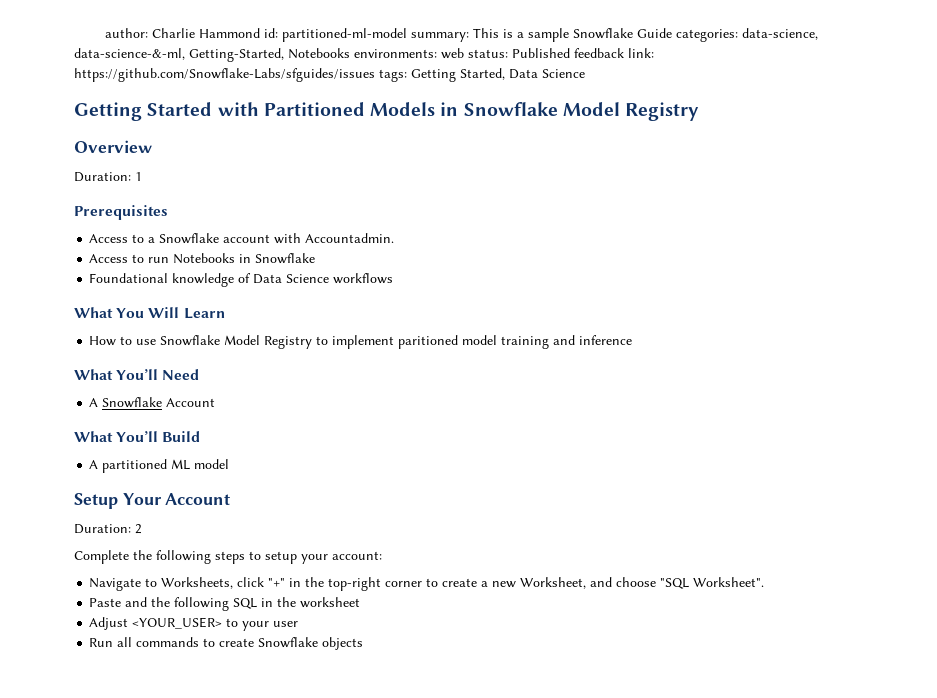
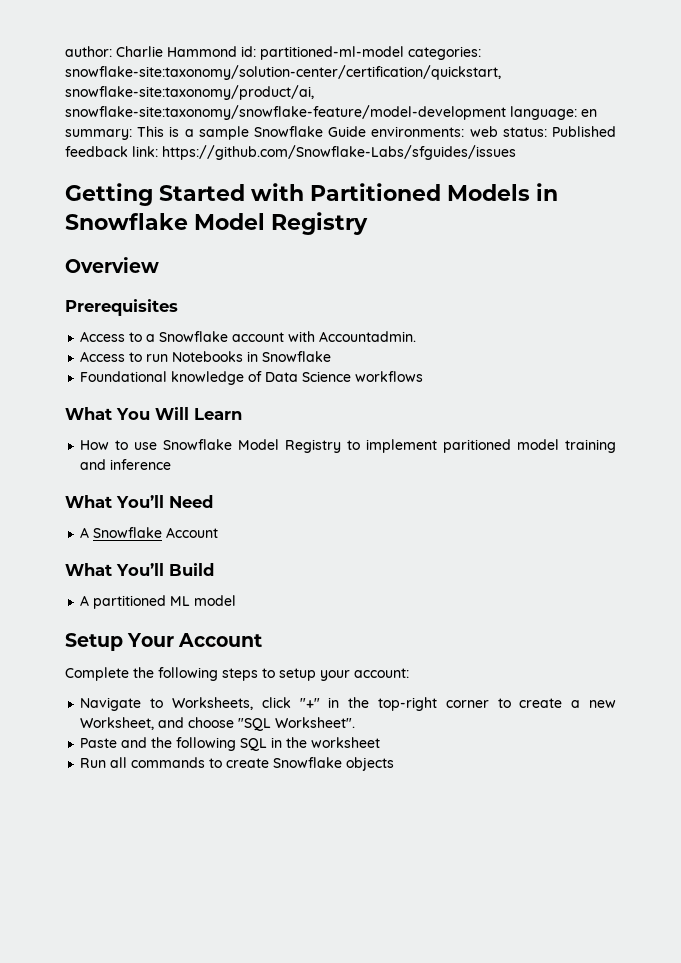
(407, 35) none -> [408,46,481,60] [65,65,501,80] [65,85,314,100] [65,105,597,120] categories: snowflake-site:taxonomy/solution-center/certification/quickstart, snowflake-site:taxonomy/product/ai, snowflake-site:taxonomy/snowflake-feature/model-development language: en
[675,28,818,42] [74,48,350,62] categories: data-science, data-science-&-ml, Getting-Started, Notebooks -> (367, 131) none
[379,68,585,82] tags: Getting Started, Data Science -> (516, 152) none
[74,172,142,182] // Duration: 1 -> (159, 265) none
[74,524,142,534] // Duration: 2 -> (263, 640) none
[89,617,299,631] // Adjust <YOUR_USER> to your user -> (381, 742) none

